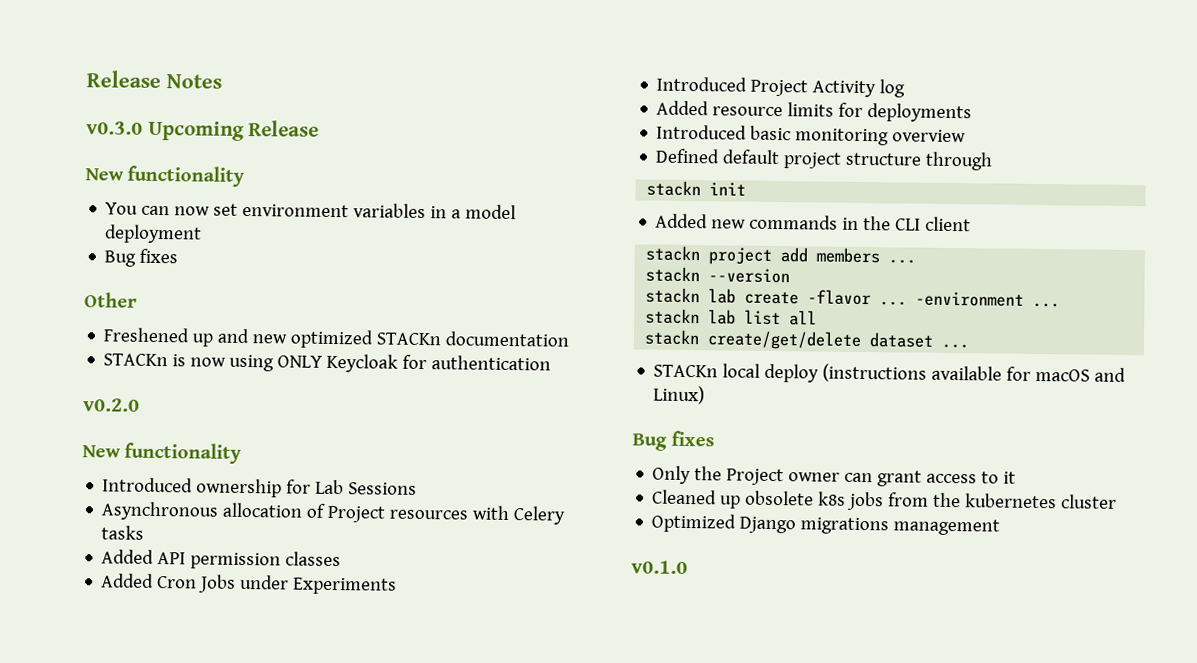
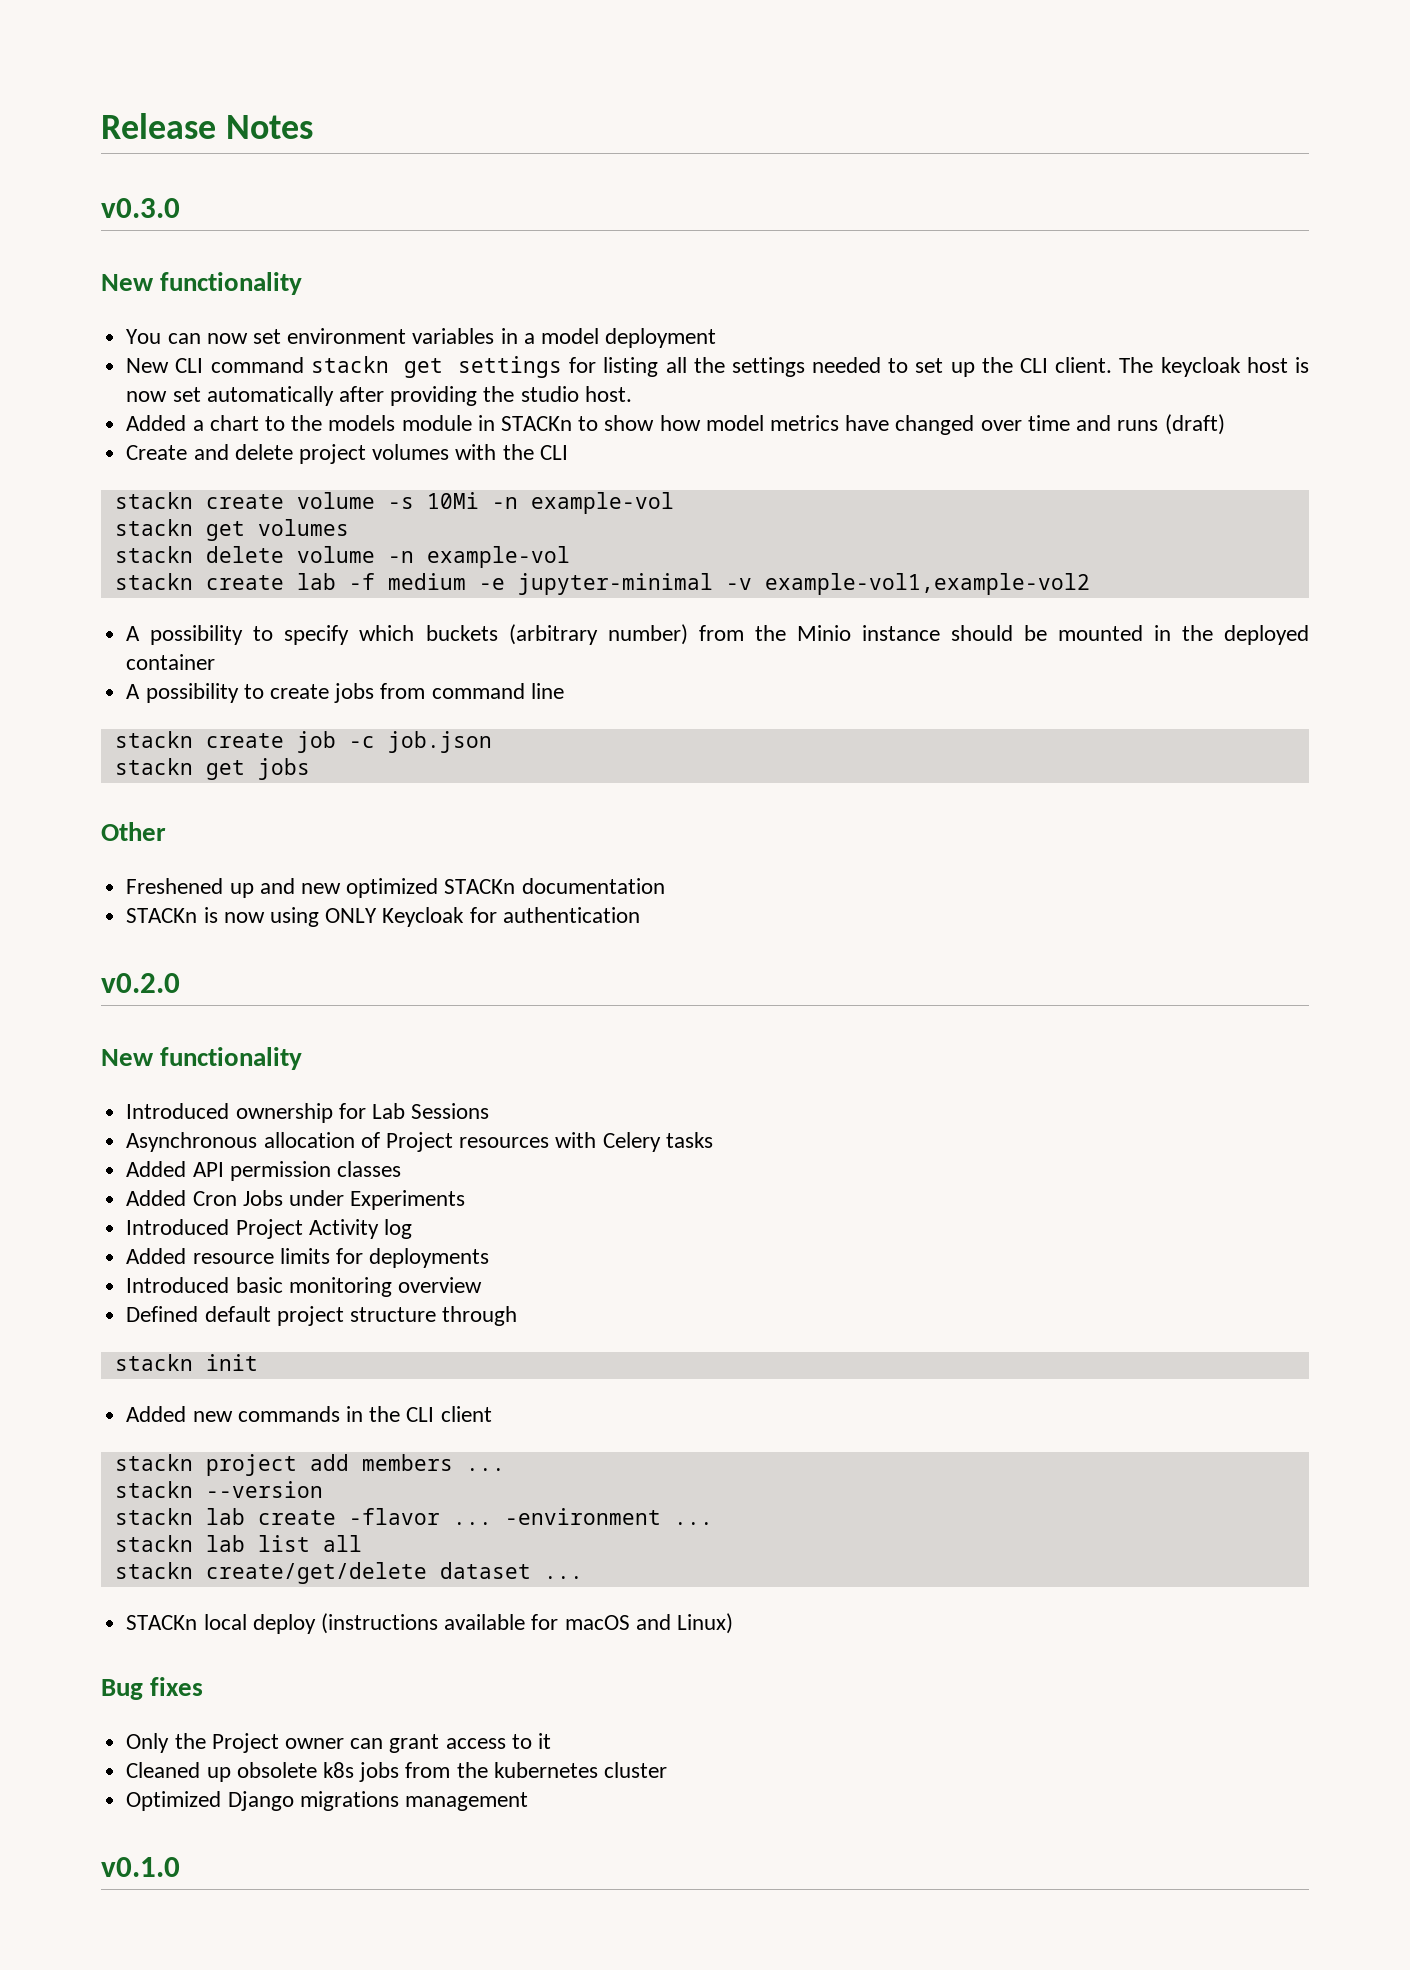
[147,120,320,141] Upcoming Release -> (180, 208) none
[104,248,179,267] Bug fixes -> [126,356,1309,378] [126,386,632,406] [126,414,1225,435] [126,444,568,464] [114,492,674,514] [114,519,349,541] [114,546,570,568] [114,573,1090,595] [126,624,1309,645] [126,654,216,670] [126,683,564,703] [114,731,492,753] [114,758,310,780] New CLI command stackn get settings for listing all the settings needed to set up the CLI client. The keycloak host is now set automatically after providing the studio host. // Added a chart to the models module in STACKn to show how model metrics have changed over time and runs (draft) // Create and delete project volumes with the CLI // stackn create volume -s 10Mi -n example-vol // stackn get volumes // stackn delete volume -n example-vol // stackn create lab -f medium -e jupyter-minimal -v example-vol1,example-vol2 // A possibility to specify which buckets (arbitrary number) from the Minio instance should be mounted in the deployed container // A possibility to create jobs from command line // stackn create job -c job.json // stackn get jobs

